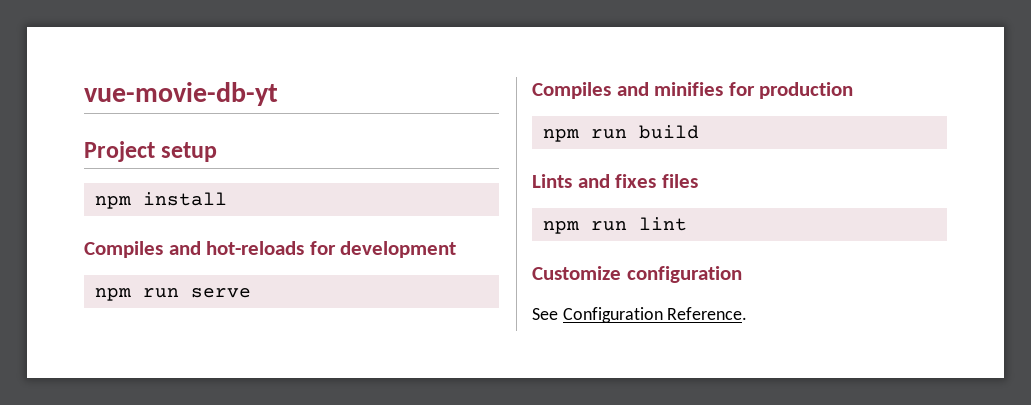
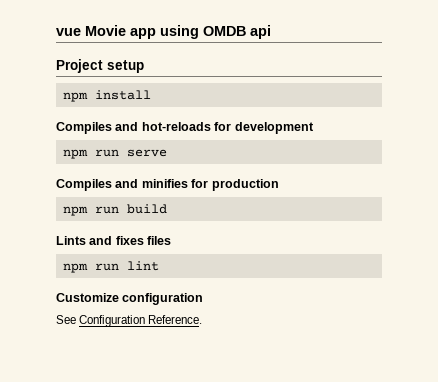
[84,82,278,106] vue-movie-db-yt -> [56,25,271,39] vue Movie app using OMDB api

